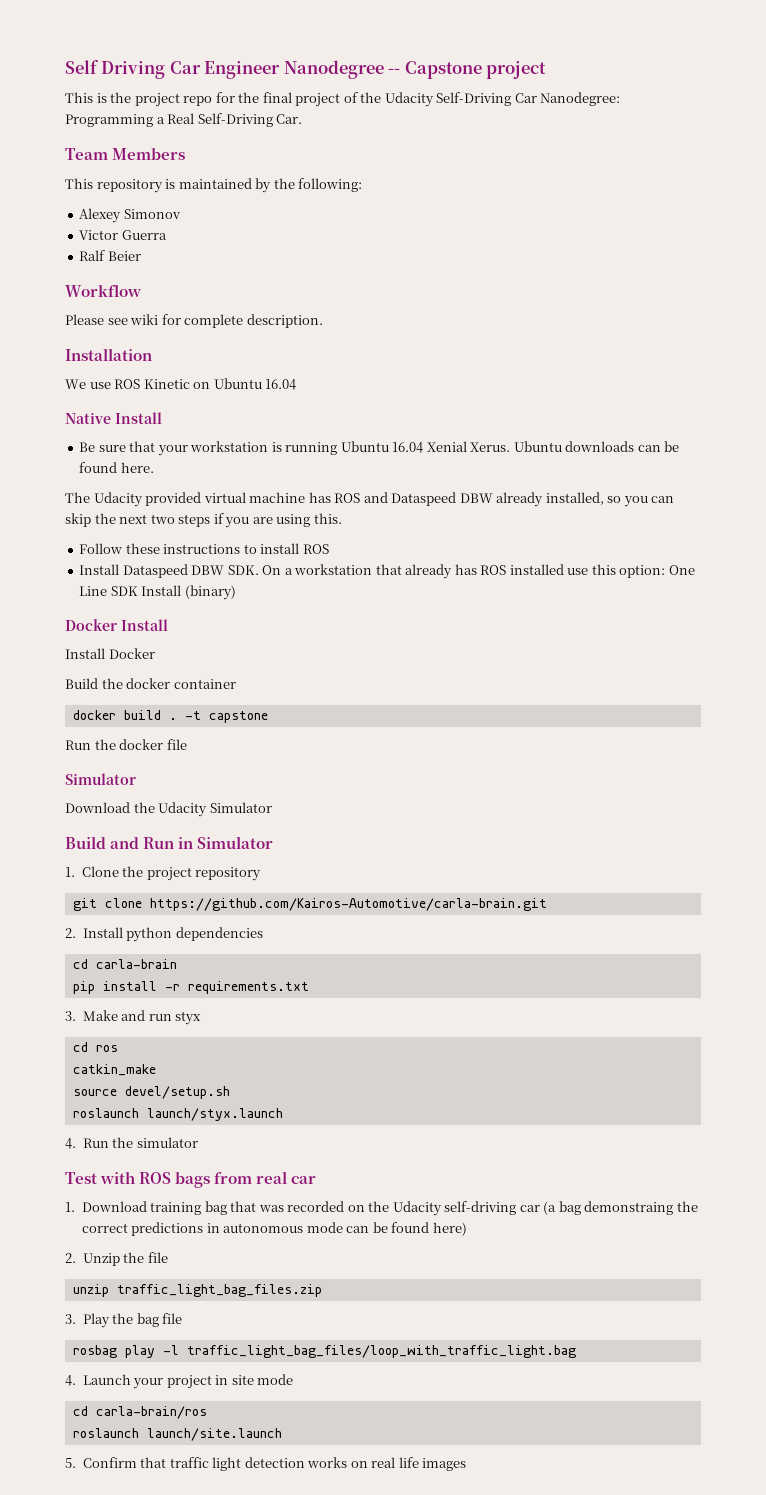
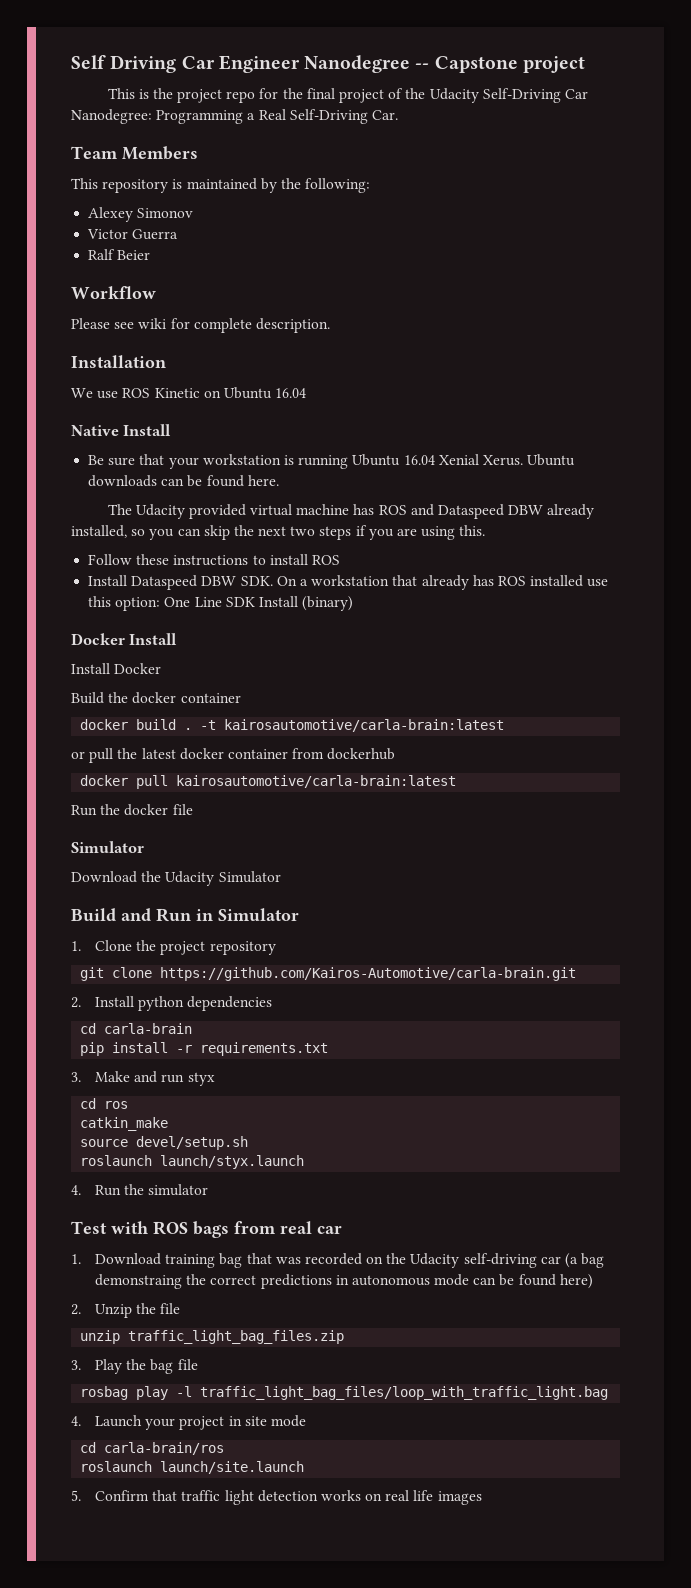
[208,711,268,723] capstone -> [224,719,505,732] [71,748,396,763] [80,775,457,789] kairosautomotive/carla-brain:latest // or pull the latest docker container from dockerhub // docker pull kairosautomotive/carla-brain:latest

